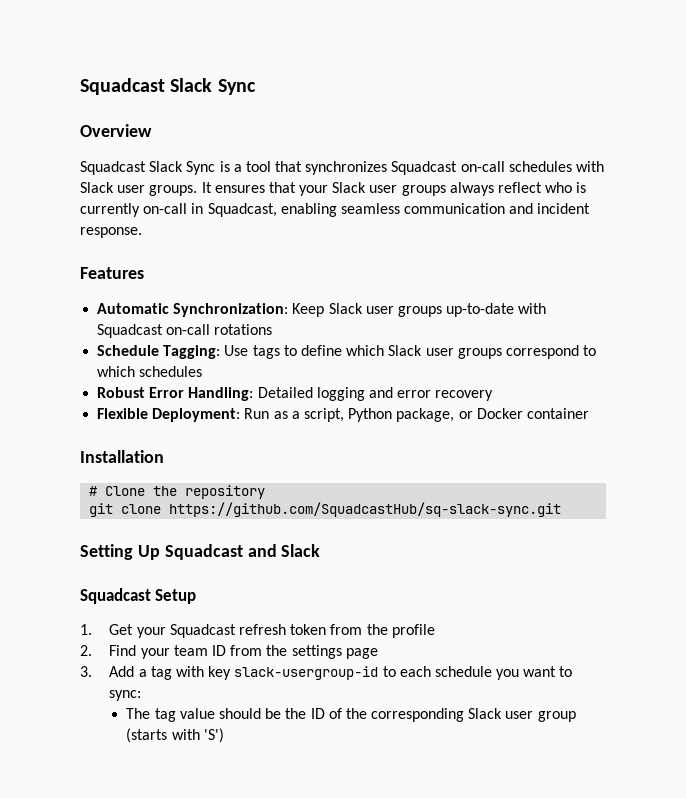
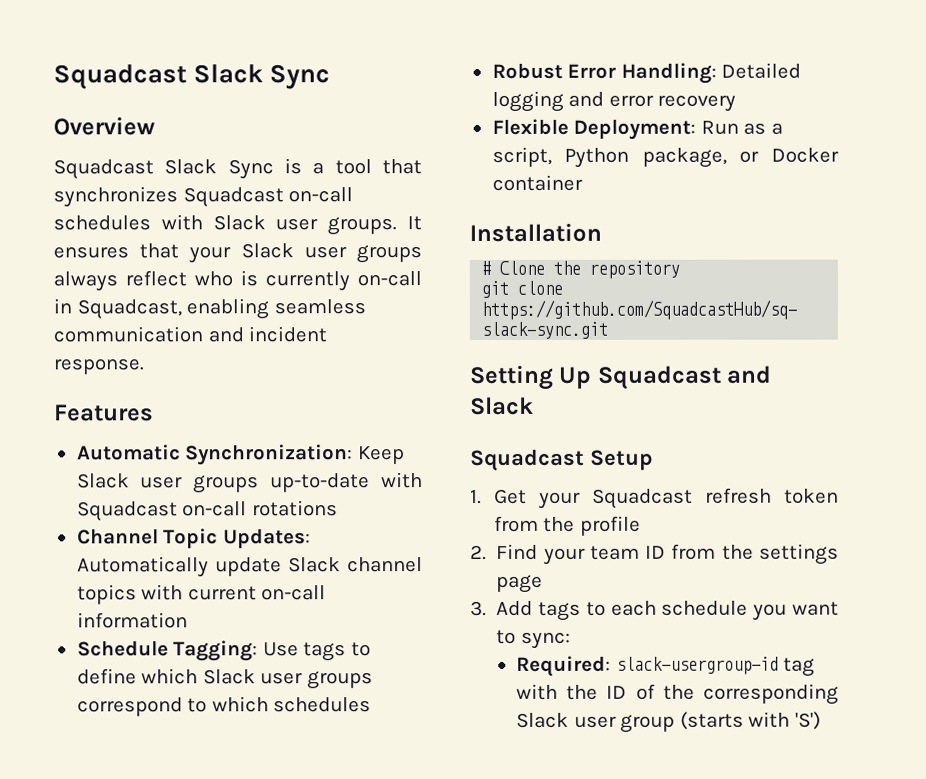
(273, 329) none -> [76,528,311,549] [76,556,423,578] [76,584,327,605] [76,612,188,629] // Channel Topic Updates: Automatically update Slack channel topics with current on-call information
[138,666,379,680] a tag with key slack-usergroup-id -> [538,601,582,621] tags
[126,708,282,722] The tag value should be -> [516,655,816,677] [516,683,559,700] Required: slack-usergroup-id tag with

